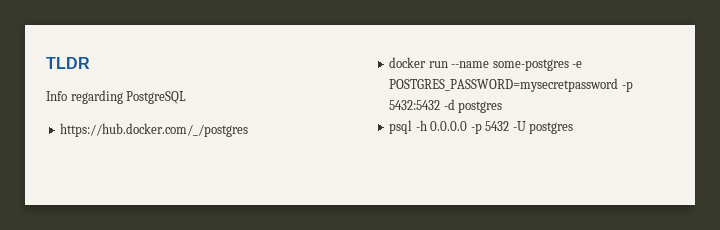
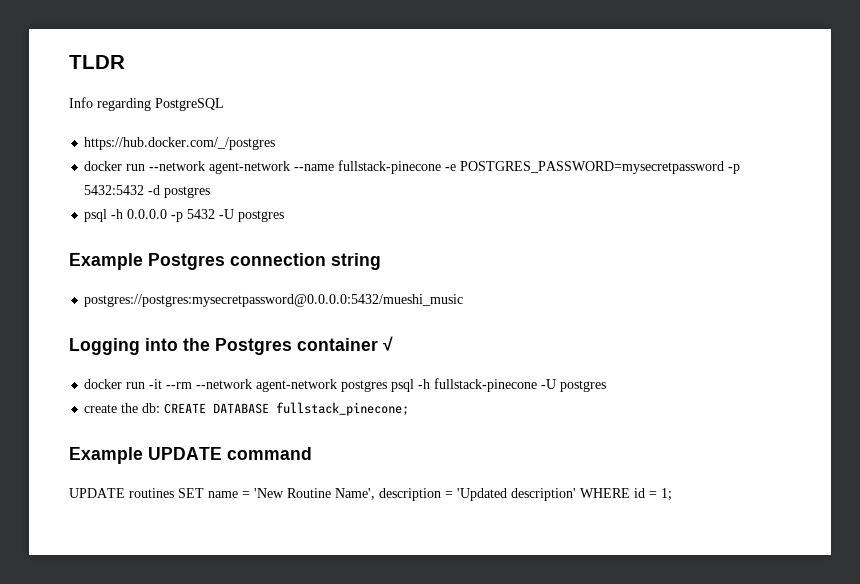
[451,59,569,71] --name some-postgres -> [149,160,442,174] --network agent-network --name fullstack-pinecone
(574, 128) none -> [69,253,381,270] [84,294,464,307] [69,336,393,355] [84,378,607,392] [84,402,410,416] [69,447,312,464] [69,488,672,501] // Example Postgres connection string // postgres://postgres:mysecretpassword@0.0.0.0:5432/mueshi_music // Logging into the Postgres container √ // docker run -it --rm --network agent-network postgres psql -h fullstack-pinecone -U postgres // create the db: CREATE DATABASE fullstack_pinecone; // Example UPDATE command // UPDATE routines SET name = 'New Routine Name', description = 'Updated description' WHERE id = 1;

